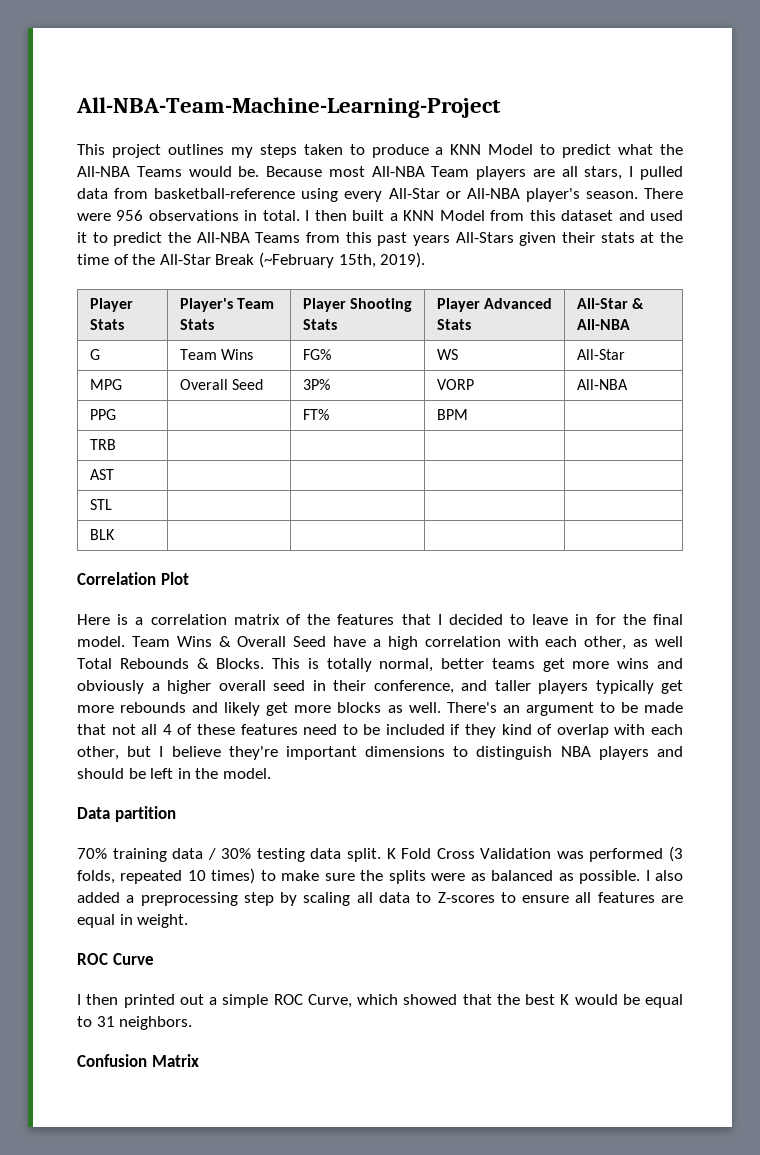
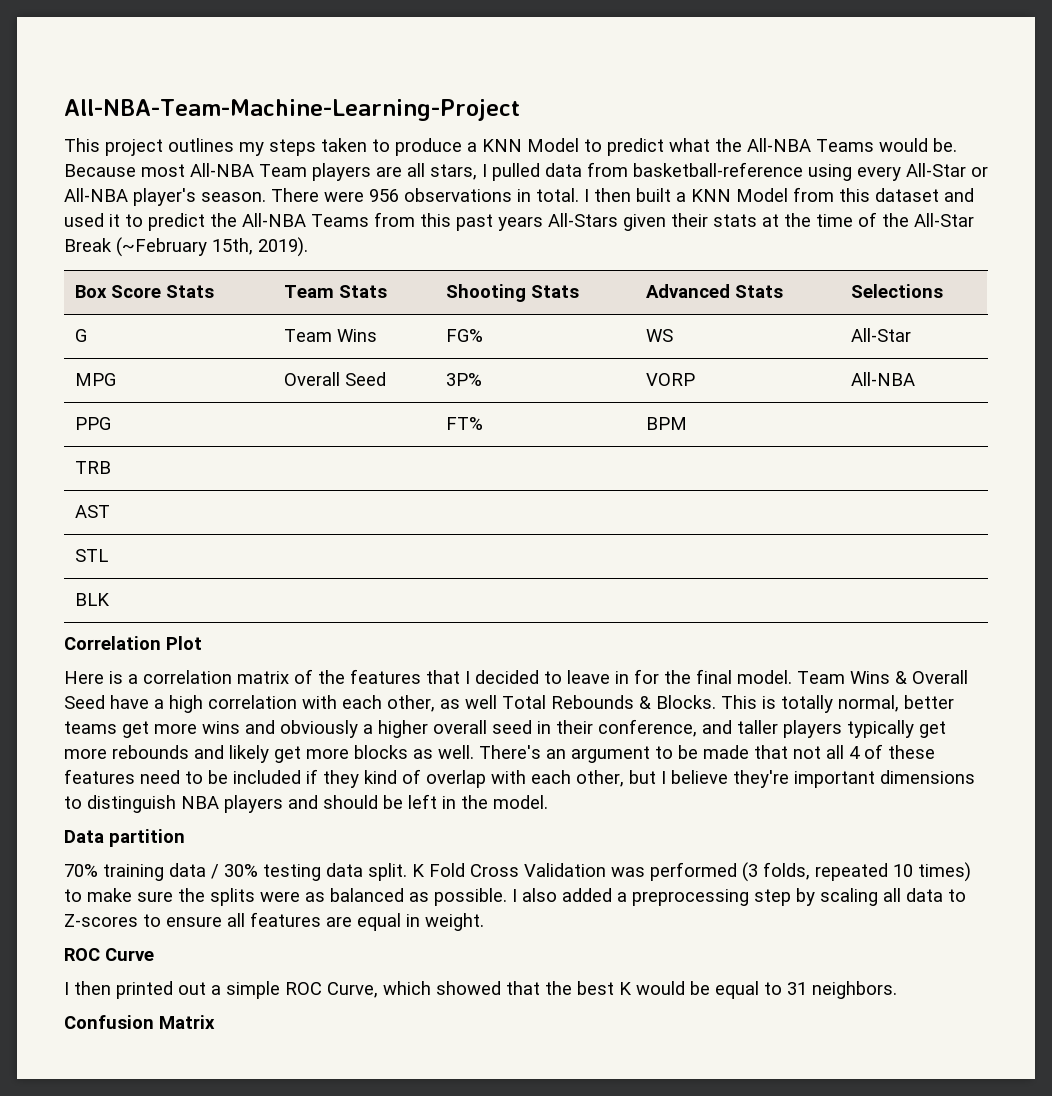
[89,298,133,312] [89,319,124,330] [179,298,233,312] Player Stats | Player's -> [75,285,215,298] Box Score Stats |
[302,298,346,312] Player -> (388, 291) none
[436,298,480,312] Player -> (580, 291) none
[576,298,645,309] [576,319,630,330] All-Star & All-NBA -> [851,284,944,298] Selections

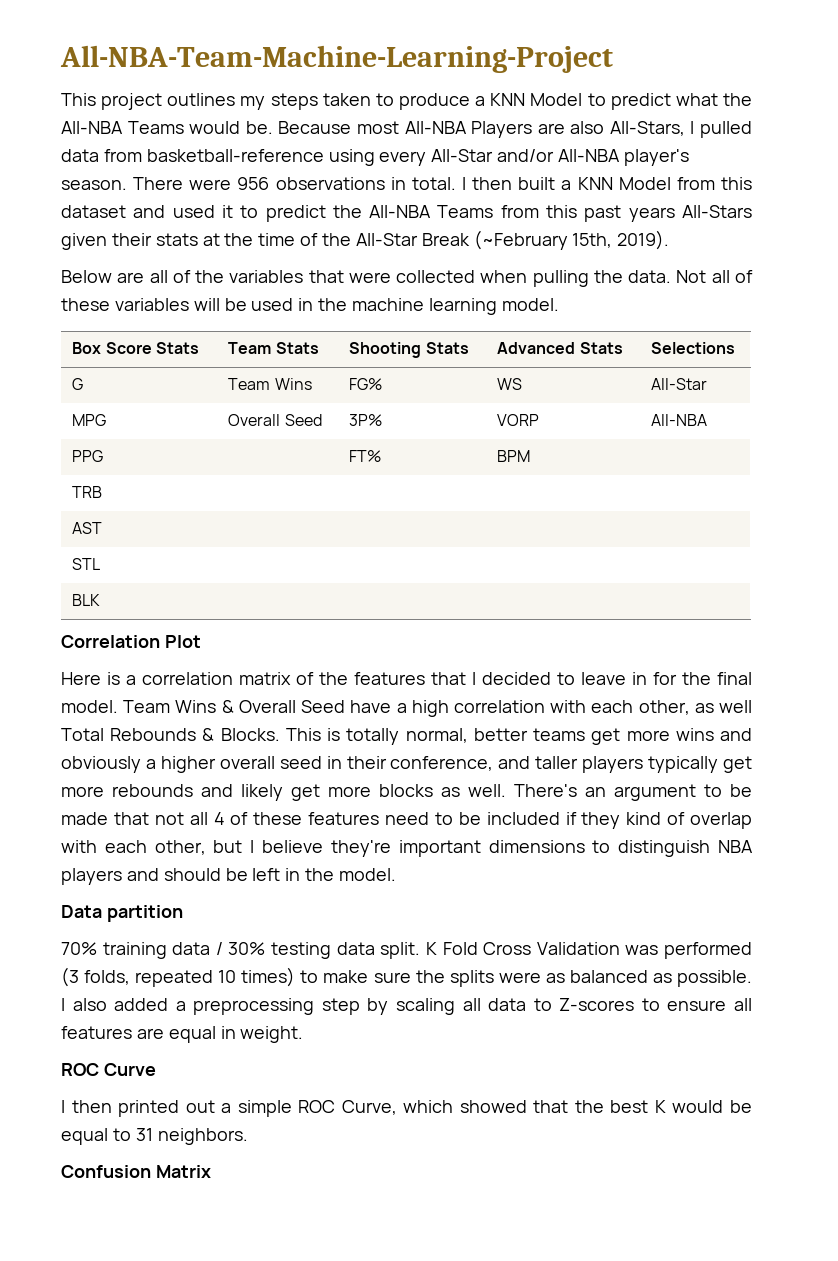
[259,163,477,181] Team players are all stars, -> [471,121,685,138] Players are also All-Stars,
[971,166,988,177] or -> [497,149,555,162] and/or
(308, 247) none -> [61,270,753,287] [61,298,559,315] // Below are all of the variables that were collected when pulling the data. Not all of these variables will be used in the machine learning model.

